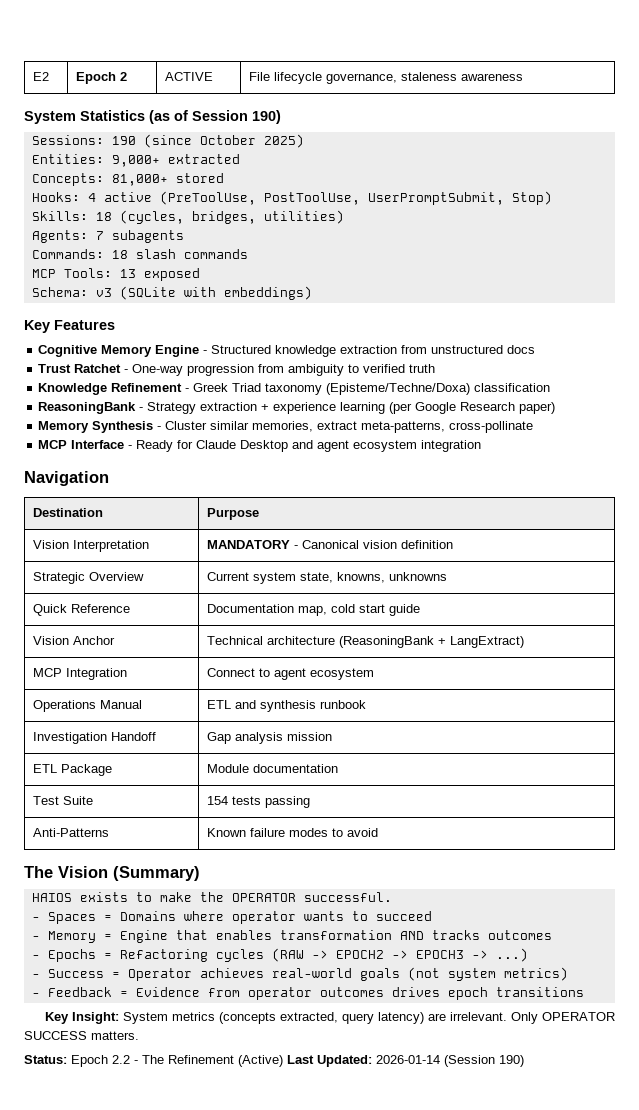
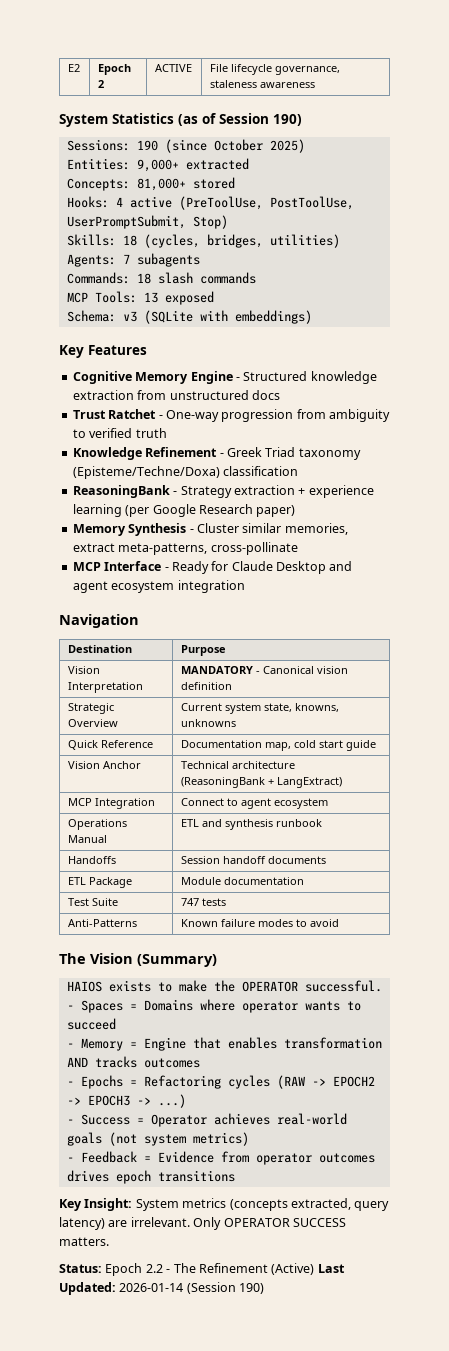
[32,732,156,744] [206,732,332,744] Investigation Handoff | Gap analysis mission -> [67,856,116,864] [180,856,326,864] Handoffs | Session handoff documents
[206,796,228,805] 154 -> [180,898,199,906] 747
[264,796,310,808] passing -> (226, 902) none

